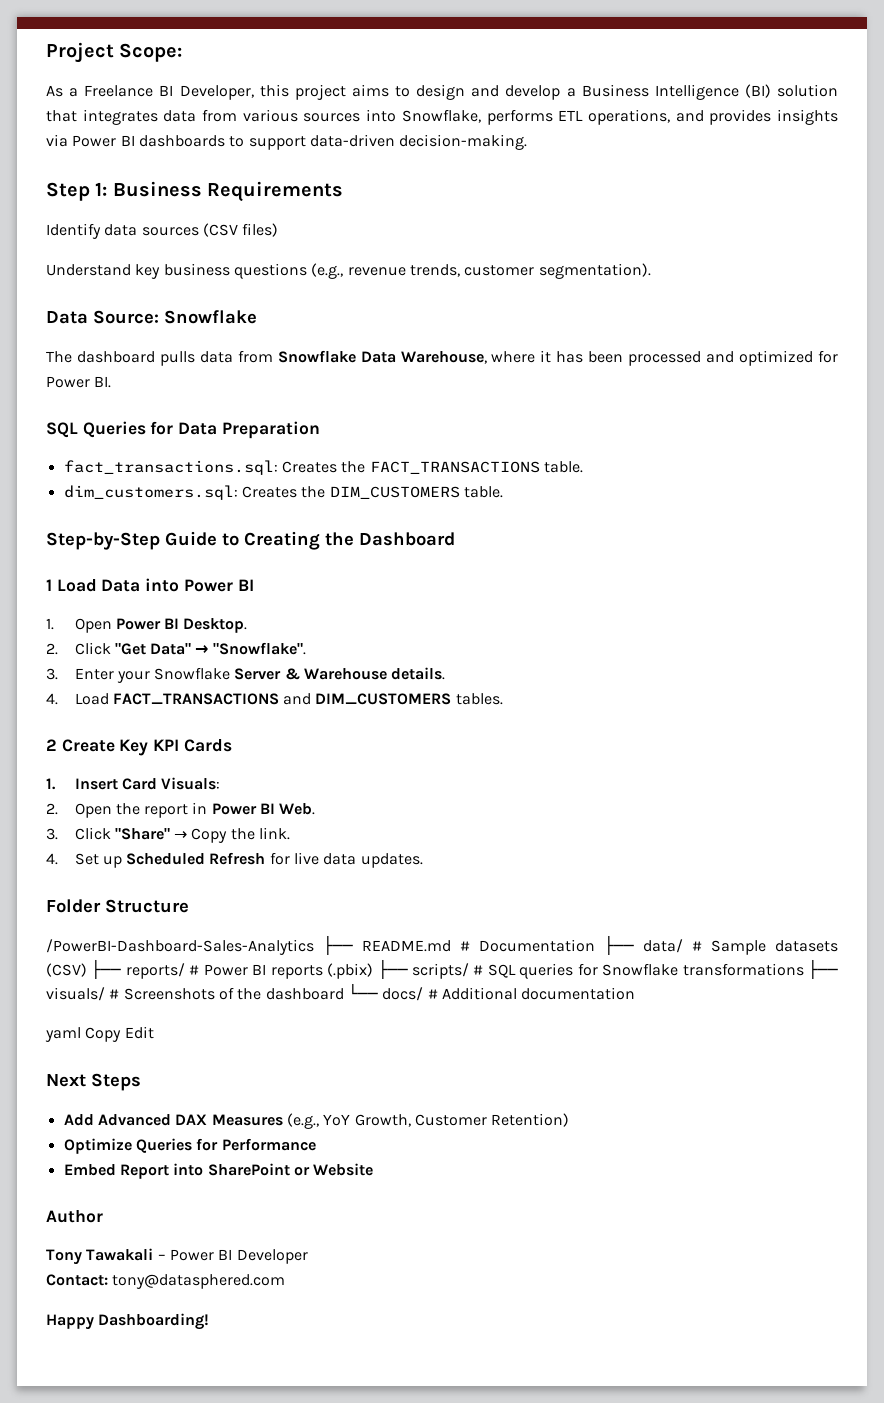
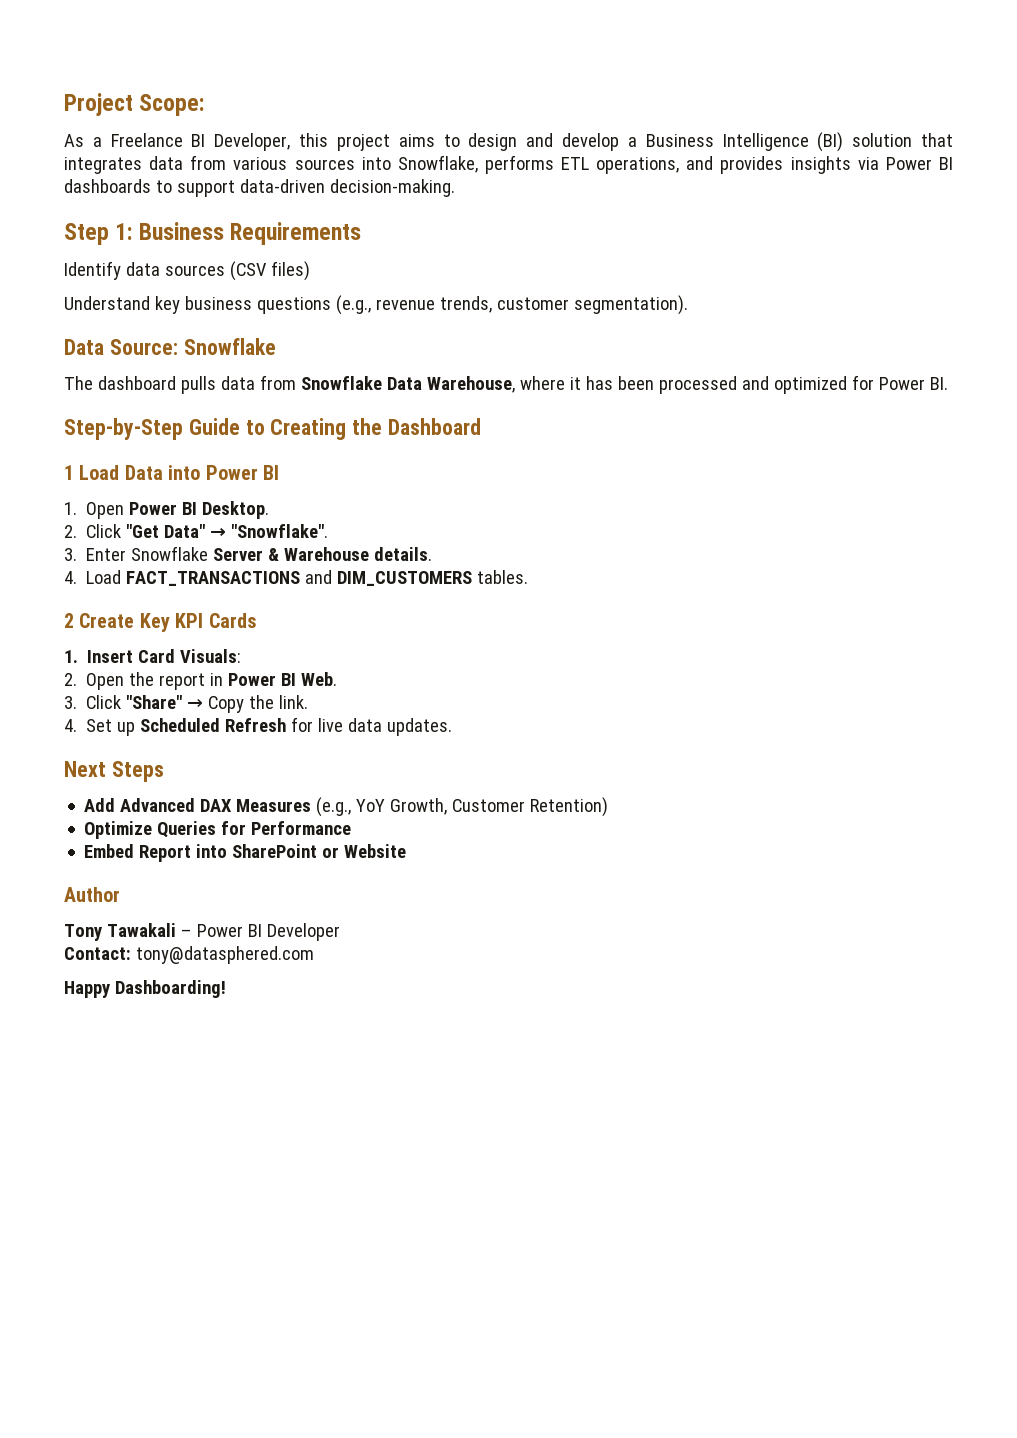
[46,421,320,439] [63,460,583,475] [63,485,503,500] // SQL Queries for Data Preparation // fact_transactions.sql: Creates the FACT_TRANSACTIONS table. // dim_customers.sql: Creates the DIM_CUSTOMERS table. -> (948, 383) none
[116,671,150,683] your -> (127, 554) none
[46,899,189,913] [46,935,838,955] [46,959,838,979] [46,983,636,1001] [45,1026,154,1042] // Folder Structure // /PowerBI-Dashboard-Sales-Analytics ├── README.md # Documentation ├── data/ # Sample datasets (CSV) ├── reports/ # Power BI reports (.pbix) ├── scripts/ # SQL queries for Snowflake transformations ├── visuals/ # Screenshots of the dashboard └── docs/ # Additional documentation // yaml Copy Edit -> (453, 727) none

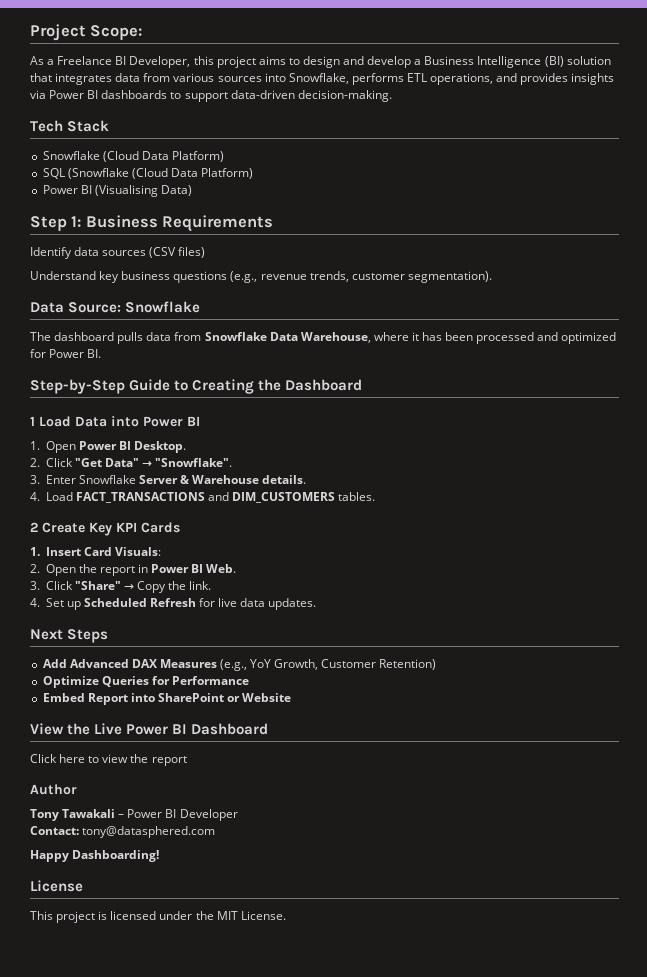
(455, 188) none -> [30,120,110,132] [42,151,224,162] [42,168,254,179] [42,185,192,197] // Tech Stack // Snowflake (Cloud Data Platform) // SQL (Snowflake (Cloud Data Platform) // Power BI (Visualising Data)
(407, 851) none -> [30,723,269,735] [30,754,187,766] // View the Live Power BI Dashboard // Click here to view the report
(226, 989) none -> [30,880,83,892] [30,911,286,923] // License // This project is licensed under the MIT License.

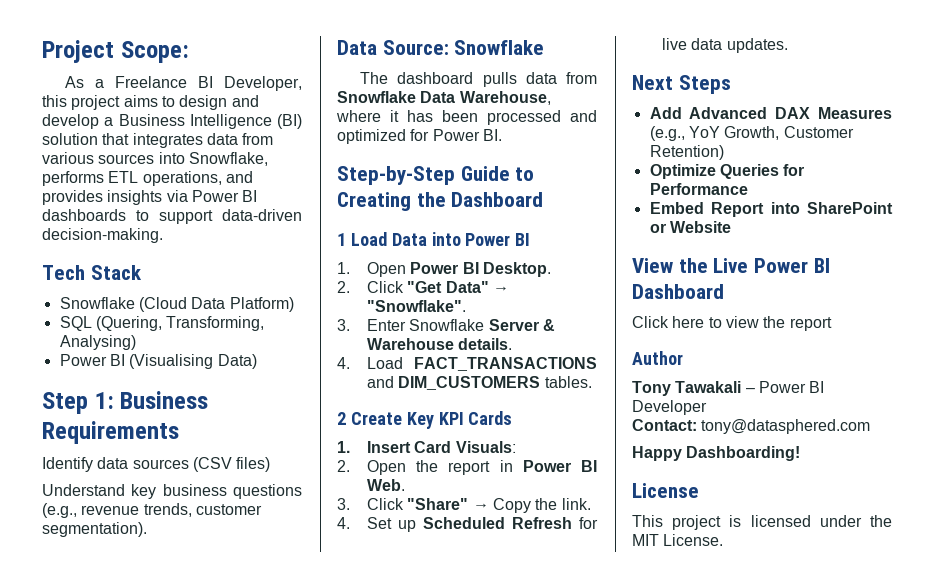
[67,168,254,179] (Snowflake (Cloud Data Platform) -> [95,316,265,331] [59,335,136,350] (Quering, Transforming, Analysing)

